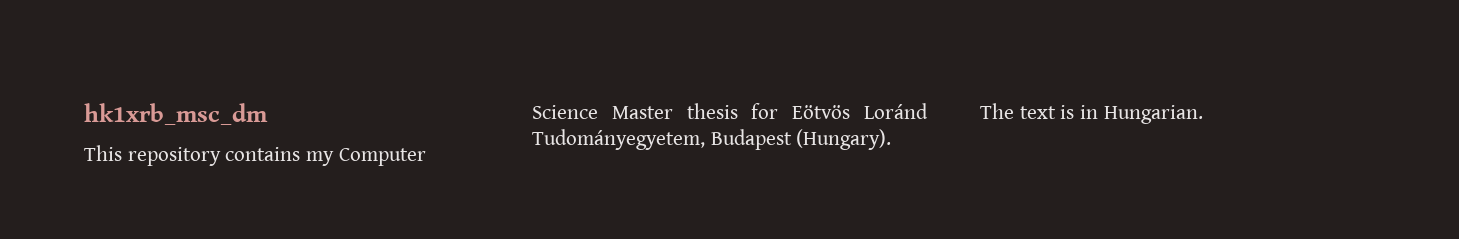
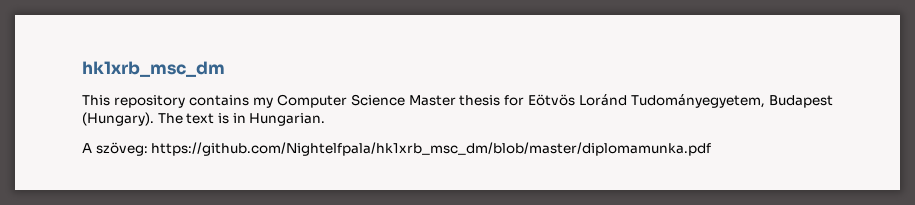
(1203, 114) none -> [82,142,712,156] // A szöveg: https://github.com/Nightelfpala/hk1xrb_msc_dm/blob/master/diplomamunka.pdf

